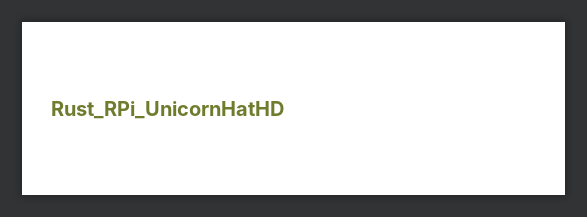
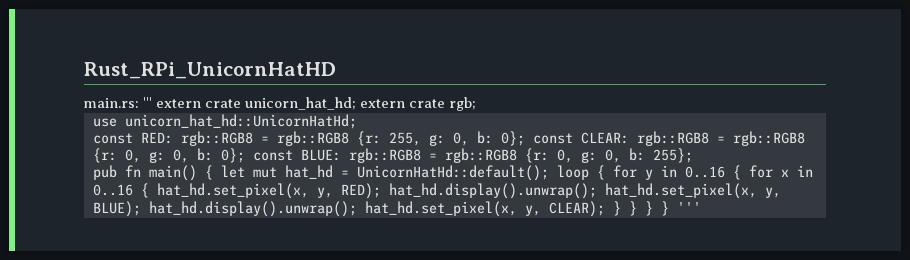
(284, 110) none -> [84,97,476,111] [92,114,357,129] [92,131,805,146] [92,148,693,163] [92,165,813,181] [92,183,781,199] [92,201,701,217] // main.rs: ''' extern crate unicorn_hat_hd; extern crate rgb; // use unicorn_hat_hd::UnicornHatHd; // const RED: rgb::RGB8 = rgb::RGB8 {r: 255, g: 0, b: 0}; const CLEAR: rgb::RGB8 = rgb::RGB8 {r: 0, g: 0, b: 0}; const BLUE: rgb::RGB8 = rgb::RGB8 {r: 0, g: 0, b: 255}; // pub fn main() { let mut hat_hd = UnicornHatHd::default(); loop { for y in 0..16 { for x in 0..16 { hat_hd.set_pixel(x, y, RED); hat_hd.display().unwrap(); hat_hd.set_pixel(x, y, BLUE); hat_hd.display().unwrap(); hat_hd.set_pixel(x, y, CLEAR); } } } } '''

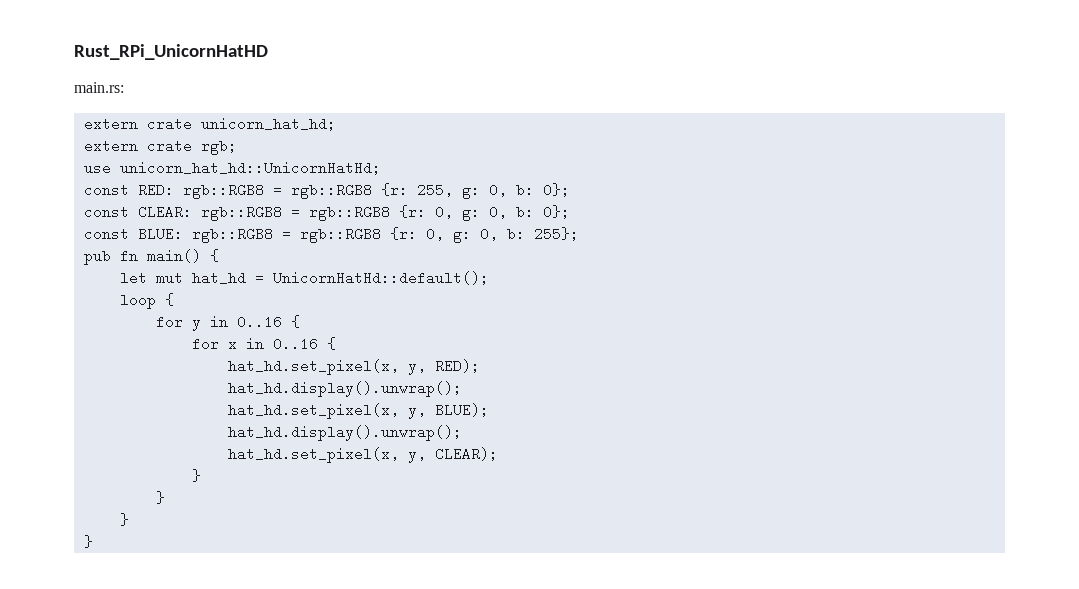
[143,97,152,108] ''' -> (124, 87) //
(356, 103) none -> (336, 124) //
(525, 138) none -> (570, 190) //
(245, 155) none -> (570, 212) //
(213, 172) none -> (219, 255) //
(549, 173) none -> (489, 278) //
(605, 172) none -> (174, 299) //
(741, 172) none -> (300, 321) //
(149, 190) none -> (336, 343) //
[388,183,597,199] hat_hd.display().unwrap(); -> [227,381,462,397] // hat_hd.display().unwrap(); //
[148,201,357,217] hat_hd.display().unwrap(); -> [227,425,462,441] // hat_hd.display().unwrap(); //
[612,201,701,216] } } } } ''' -> [191,469,201,482] [155,491,165,504] [119,513,129,526] [83,535,93,548] // } // } // } // }

